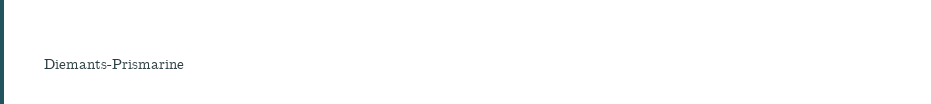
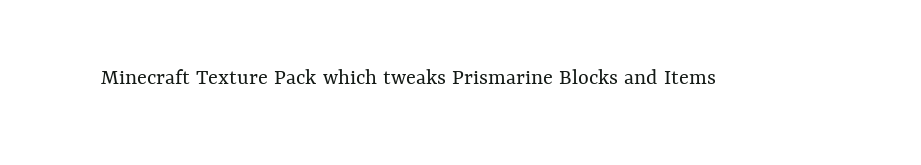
[44,59,184,69] Diemants-Prismarine -> [101,69,716,84] Minecraft Texture Pack which tweaks Prismarine Blocks and Items

